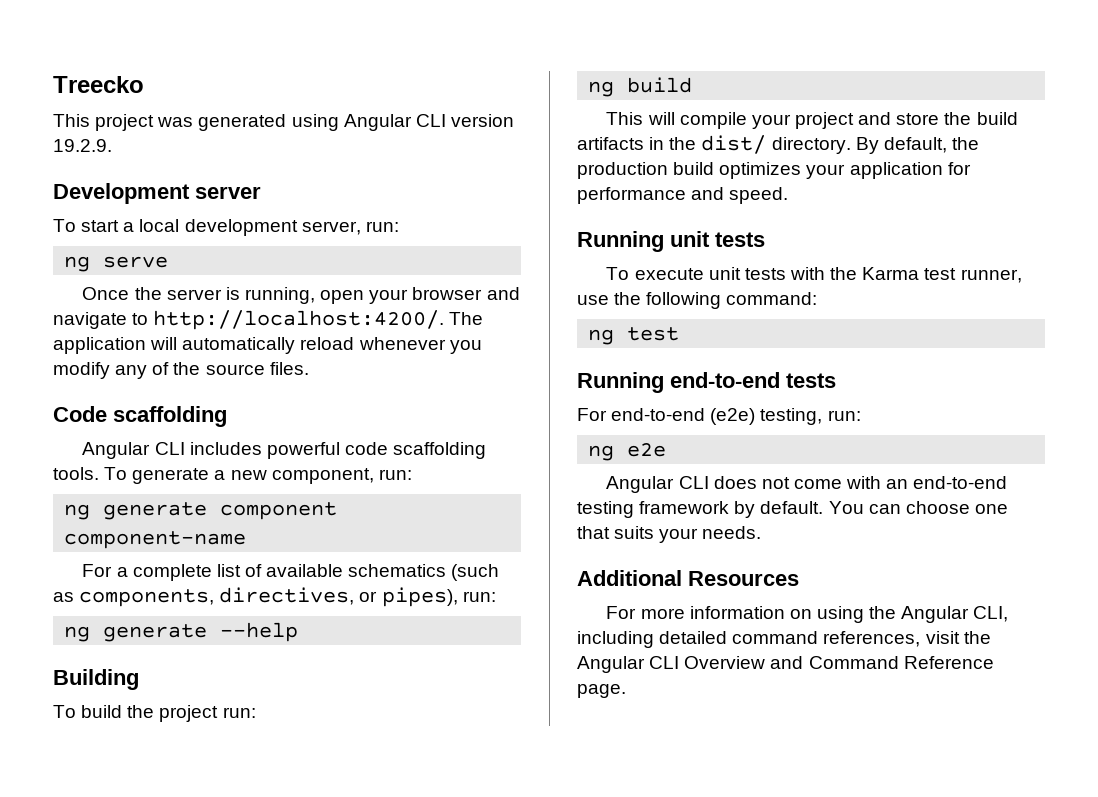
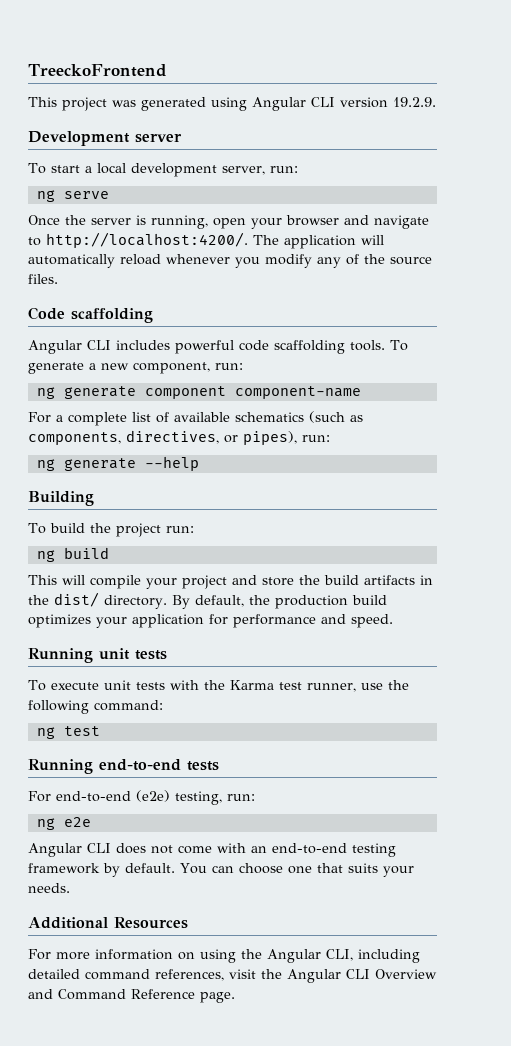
[53,76,144,93] Treecko -> [28,64,167,77] TreeckoFrontend

